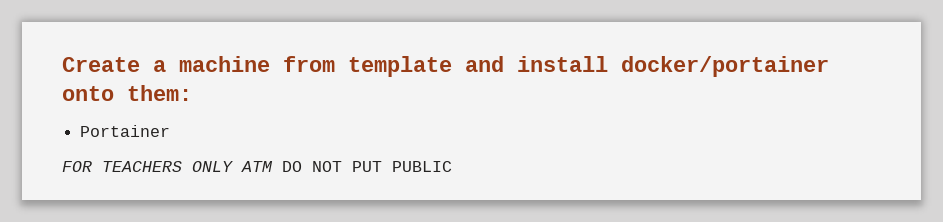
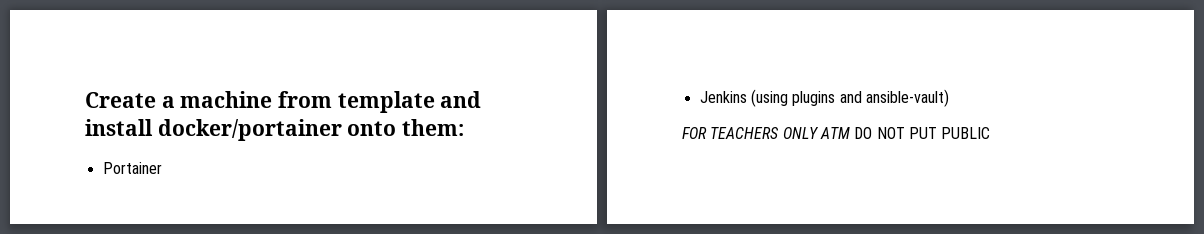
(171, 131) none -> [699,89,949,107] // Jenkins (using plugins and ansible-vault)

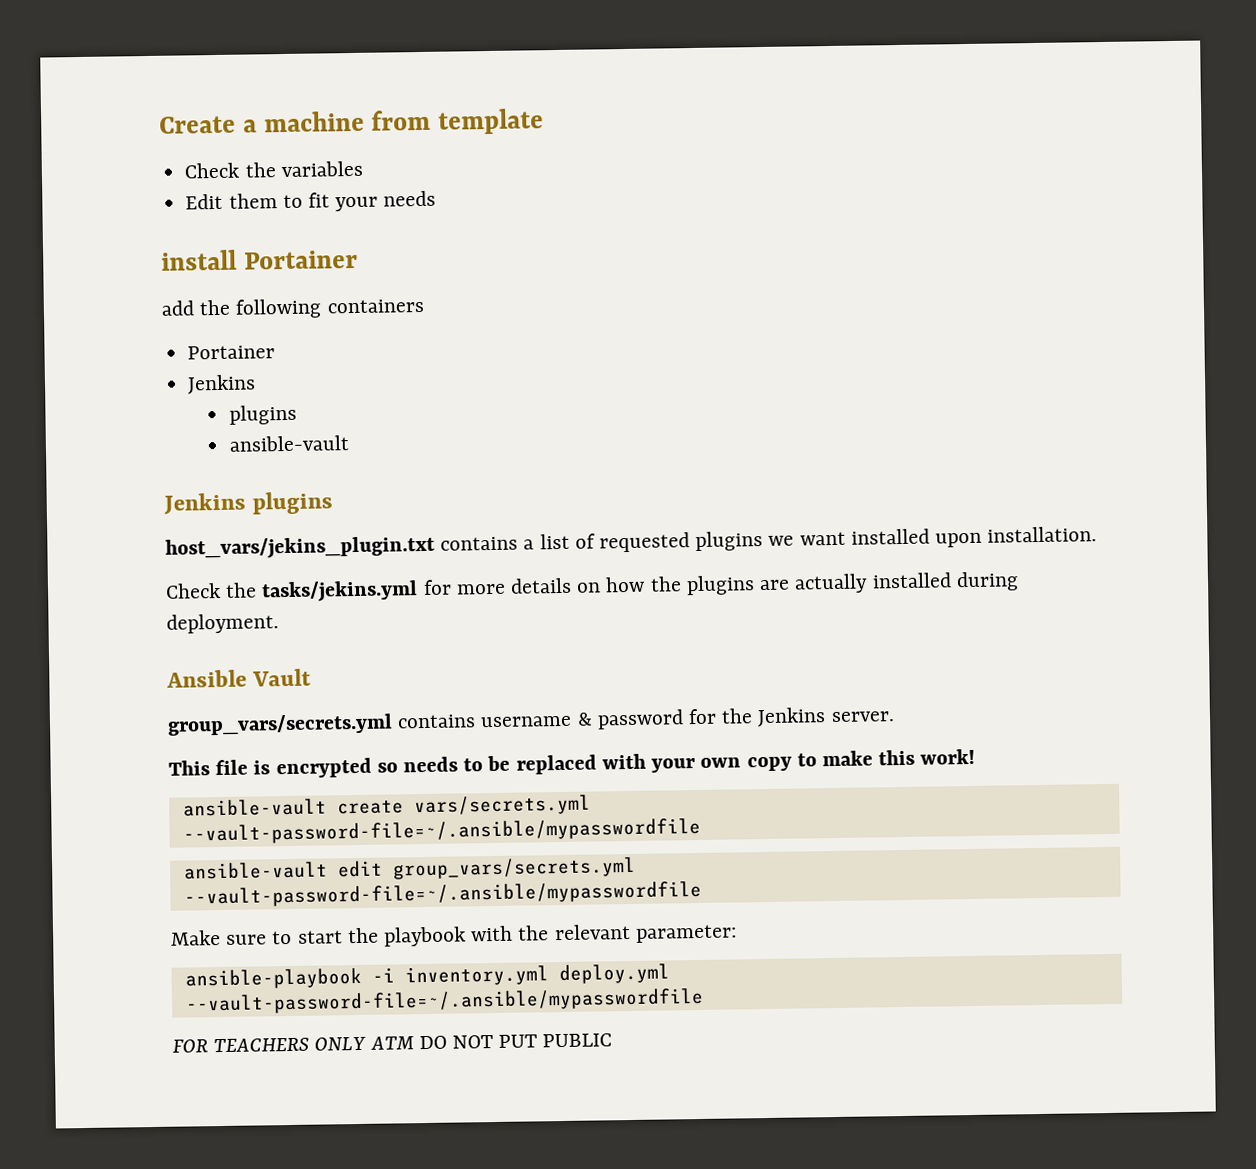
[440,91,482,108] [85,119,465,141] and install docker/portainer onto them: -> [184,160,363,179] [185,190,437,212] [161,249,358,271] [161,298,424,319] // Check the variables // Edit them to fit your needs // install Portainer // add the following containers
[750,89,949,107] (using plugins and ansible-vault) -> [228,404,297,425] [228,435,349,452] [163,491,334,515] [165,526,1098,560] [165,571,1019,603] [166,613,279,634] [166,668,312,688] [167,707,895,736] [168,748,976,779] [182,794,591,817] [182,817,701,845] [183,856,636,880] [183,880,702,908] [171,924,737,947] [184,963,670,990] [184,987,704,1015] // plugins // ansible-vault // Jenkins plugins // host_vars/jekins_plugin.txt contains a list of requested plugins we want installed upon installation. // Check the tasks/jekins.yml for more details on how the plugins are actually installed during deployment. // Ansible Vault // group_vars/secrets.yml contains username & password for the Jenkins server. // This file is encrypted so needs to be replaced with your own copy to make this work! // ansible-vault create vars/secrets.yml --vault-password-file=~/.ansible/mypasswordfile // ansible-vault edit group_vars/secrets.yml --vault-password-file=~/.ansible/mypasswordfile // Make sure to start the playbook with the relevant parameter: // ansible-playbook -i inventory.yml deploy.yml --vault-password-file=~/.ansible/mypasswordfile

